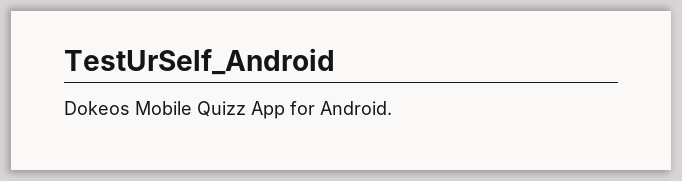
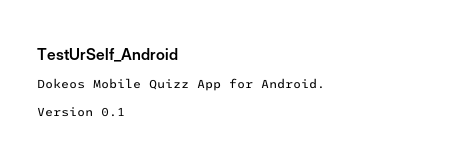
(392, 108) none -> [37,107,125,117] // Version 0.1

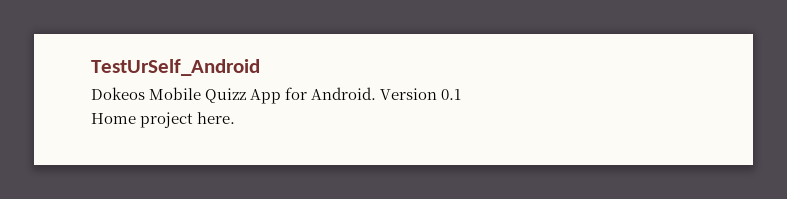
(325, 83) // -> (377, 93) none
(125, 112) none -> [91,112,236,128] // Home project here.

